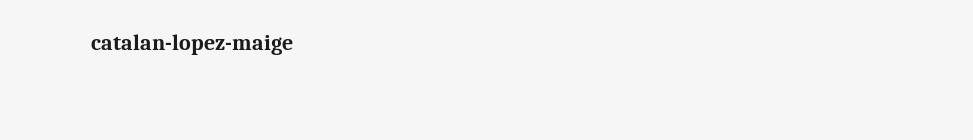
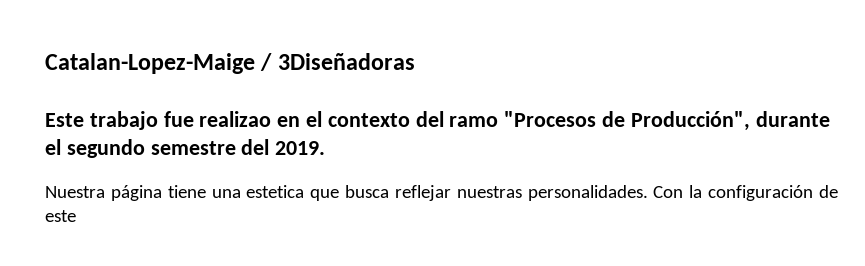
[91,34,293,55] catalan-lopez-maige -> [45,53,415,74] [45,111,830,131] [45,139,326,158] [45,185,838,201] [45,210,76,222] Catalan-Lopez-Maige / 3Diseñadoras // Este trabajo fue realizao en el contexto del ramo "Procesos de Producción", durante el segundo semestre del 2019. // Nuestra página tiene una estetica que busca reflejar nuestras personalidades. Con la configuración de este

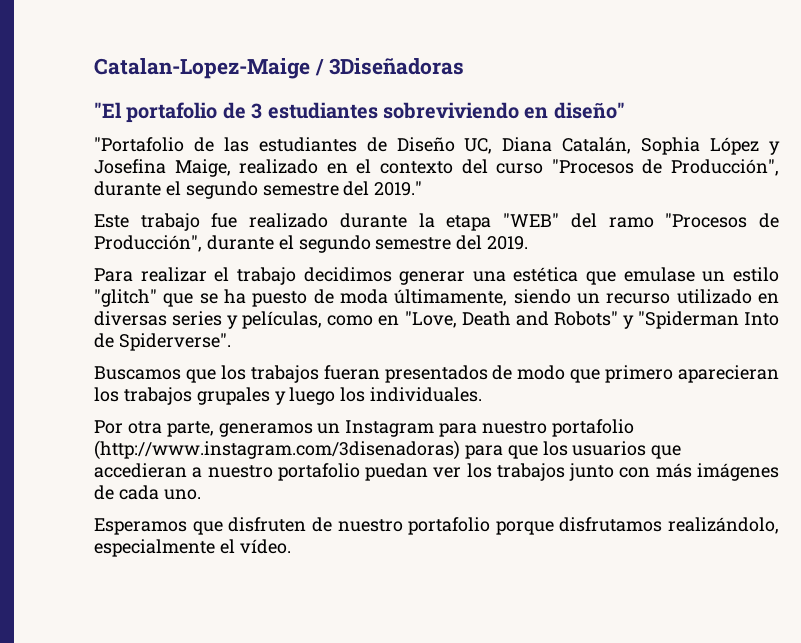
[45,111,410,130] Este trabajo fue realizao en el contexto -> [94,102,625,123] [94,137,780,155] [94,159,780,177] [94,181,423,199] [94,213,560,231] "El portafolio de 3 estudiantes sobreviviendo en diseño" // "Portafolio de las estudiantes de Diseño UC, Diana Catalán, Sophia López y Josefina Maige, realizado en el contexto del curso "Procesos de Producción", durante el segundo semestre del 2019." // Este trabajo fue realizado durante la etapa "WEB"
[45,185,838,201] [45,210,76,222] Nuestra página tiene una estetica que busca reflejar nuestras personalidades. Con la configuración de este -> [94,267,779,285] [94,289,780,307] [94,311,780,329] [94,333,231,351] [94,365,779,383] [94,387,483,405] [94,419,634,437] [94,440,682,460] [94,463,779,481] [94,485,201,500] [94,517,779,535] [94,539,291,557] Para realizar el trabajo decidimos generar una estética que emulase un estilo "glitch" que se ha puesto de moda últimamente, siendo un recurso utilizado en diversas series y películas, como en "Love, Death and Robots" y "Spiderman Into de Spiderverse". // Buscamos que los trabajos fueran presentados de modo que primero aparecieran los trabajos grupales y luego los individuales. // Por otra parte, generamos un Instagram para nuestro portafolio (http://www.instagram.com/3disenadoras) para que los usuarios que accedieran a nuestro portafolio puedan ver los trabajos junto con más imágenes de cada uno. // Esperamos que disfruten de nuestro portafolio porque disfrutamos realizándolo, especialmente el vídeo.

